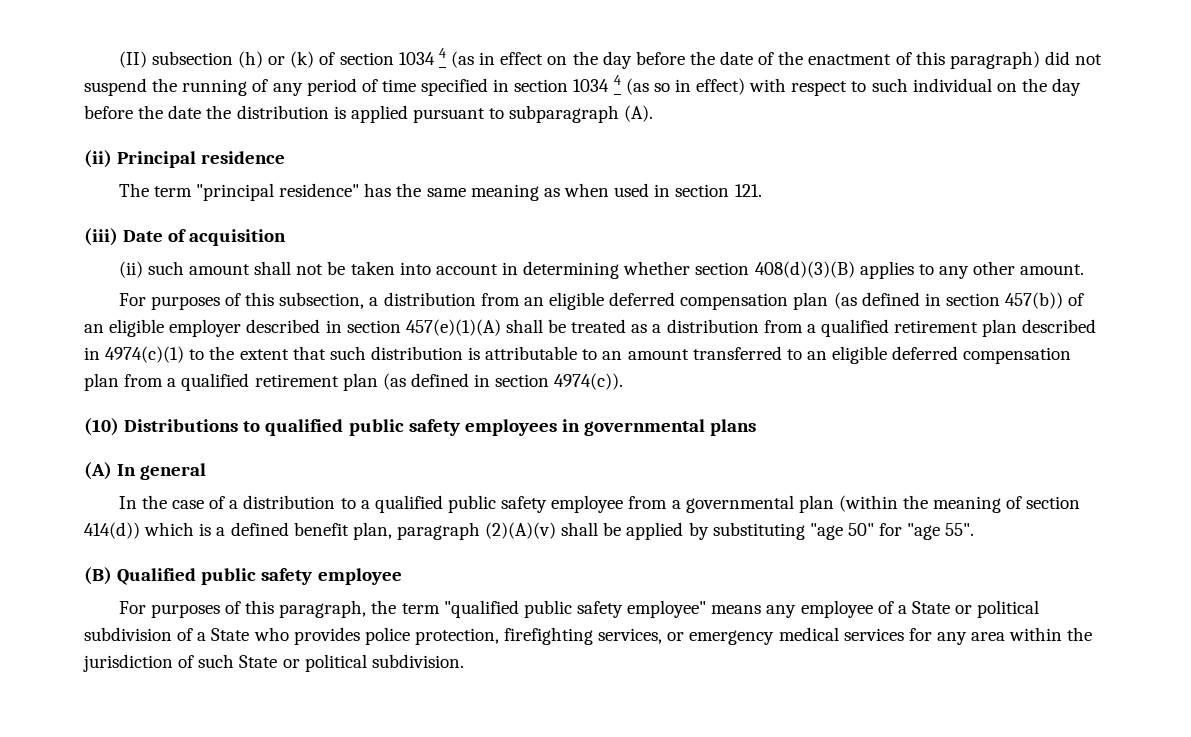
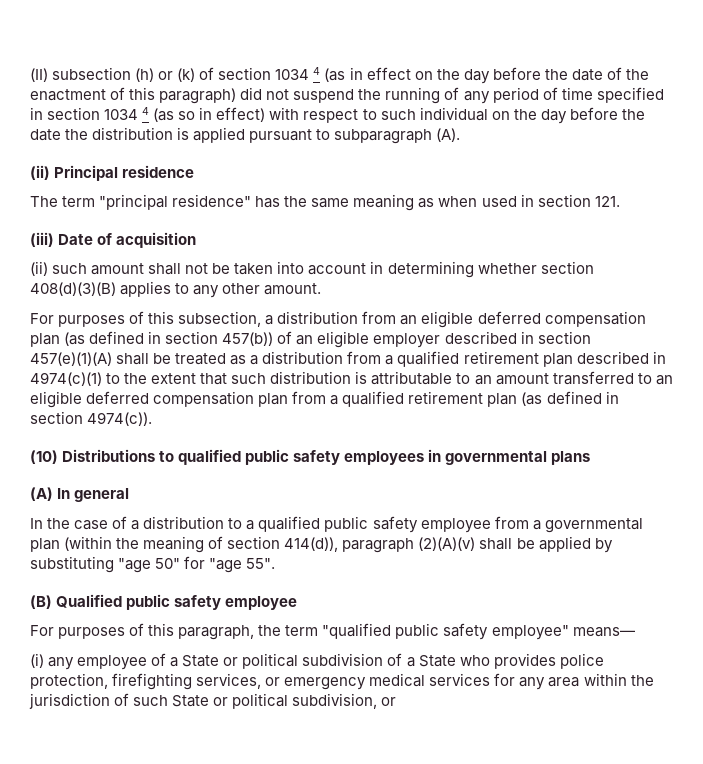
[84,522,392,540] 414(d)) which is a defined benefit plan, -> [284,537,339,552] 414(d)),
[711,605,762,614] means -> [572,627,635,637] [30,653,44,668] means— // (i)
[371,654,464,668] subdivision. -> [292,693,397,709] subdivision, or

